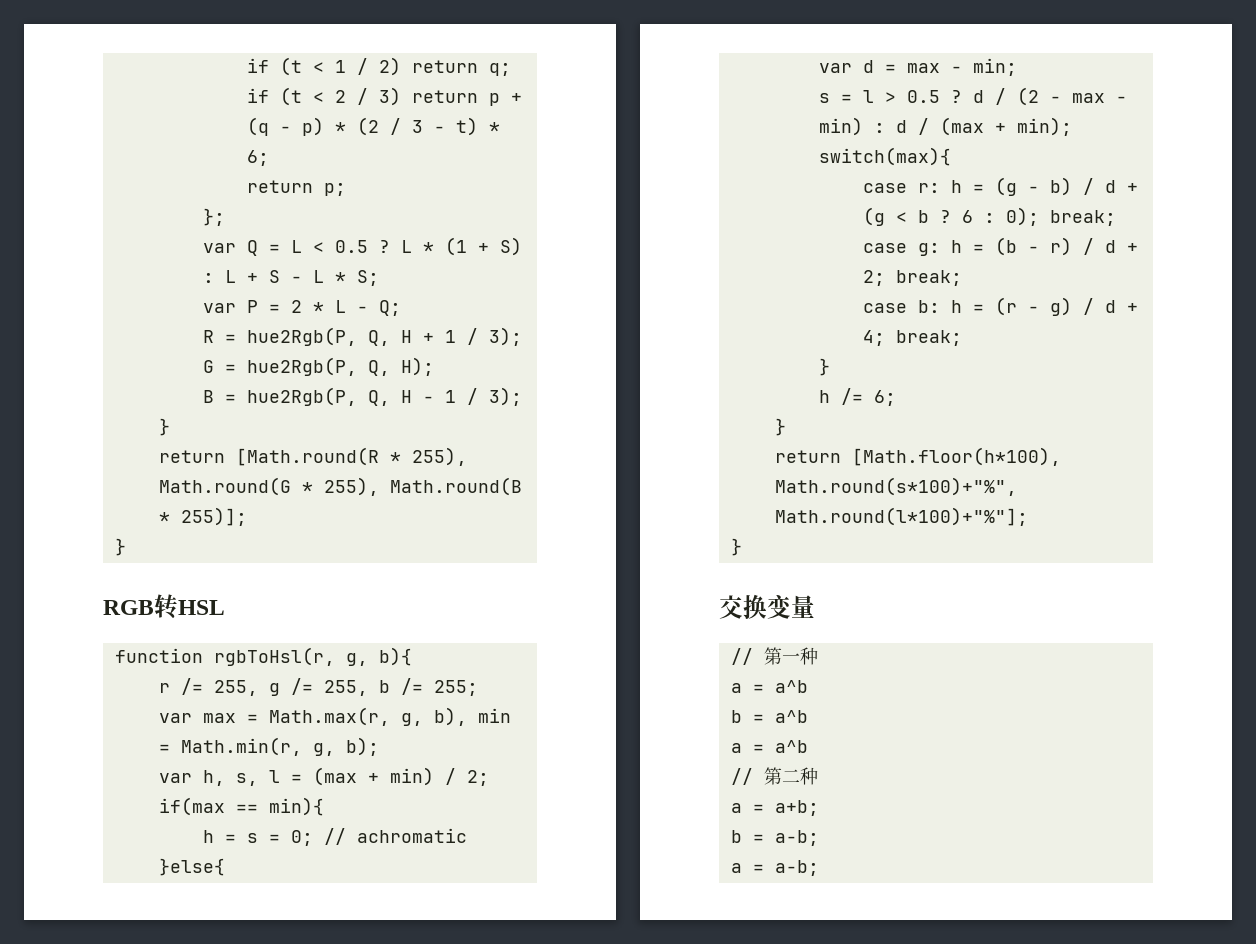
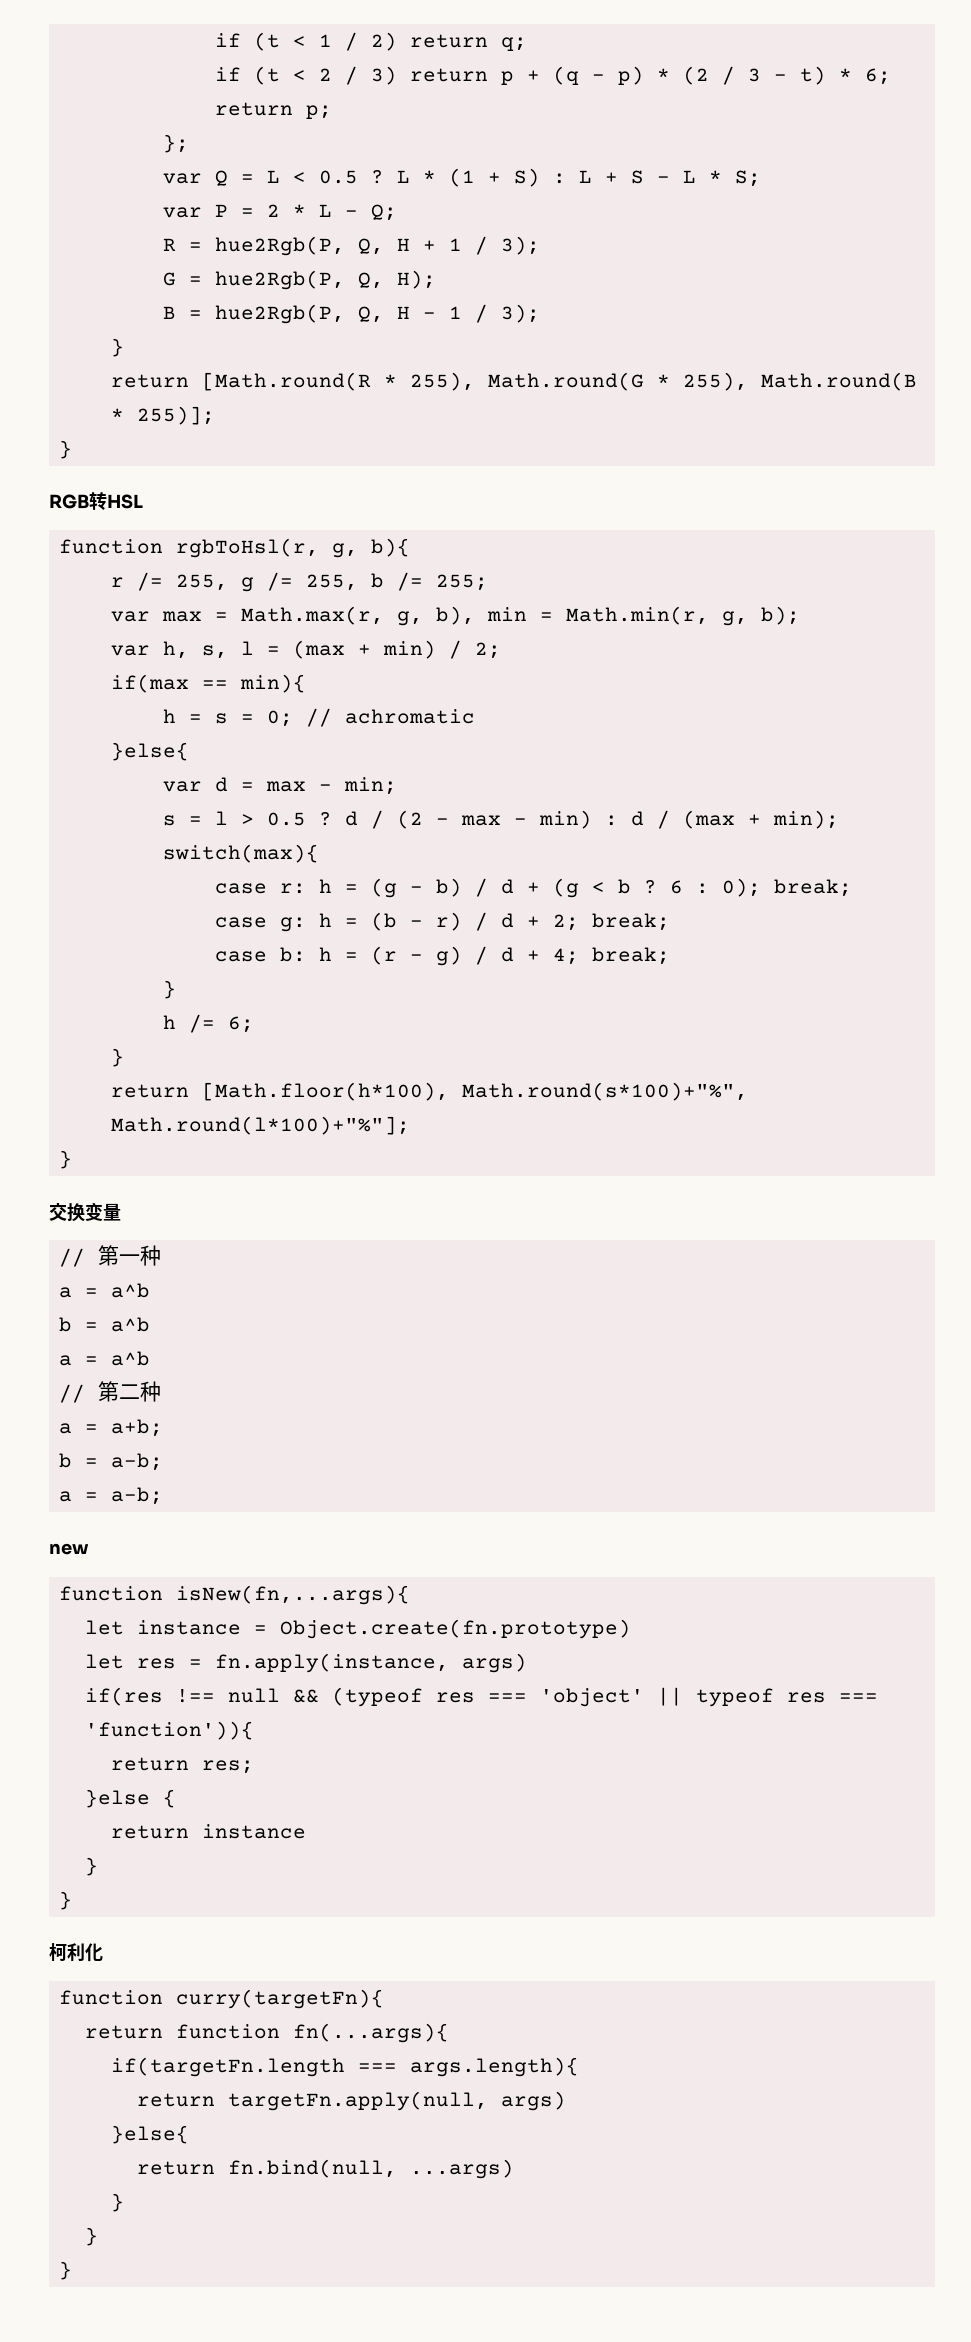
(819, 868) none -> [49,1543,89,1555] [58,1585,410,1605] [84,1619,631,1639] [84,1653,527,1673] [84,1687,878,1707] [84,1721,254,1740] [110,1757,254,1774] [84,1789,176,1808] [110,1824,306,1839] [84,1857,98,1876] [58,1891,72,1910] [49,1943,103,1962] [58,1989,384,2009] [84,2023,449,2043] [110,2057,579,2077] [136,2091,566,2111] [110,2125,189,2144] [136,2159,514,2179] [110,2193,124,2212] [84,2227,98,2246] [58,2261,72,2280] // new // function isNew(fn,...args){ // let instance = Object.create(fn.prototype) // let res = fn.apply(instance, args) // if(res !== null && (typeof res === 'object' || typeof res === 'function')){ // return res; // }else { // return instance // } // } // 柯利化 // function curry(targetFn){ // return function fn(...args){ // if(targetFn.length === args.length){ // return targetFn.apply(null, args) // }else{ // return fn.bind(null, ...args) // } // } // }

